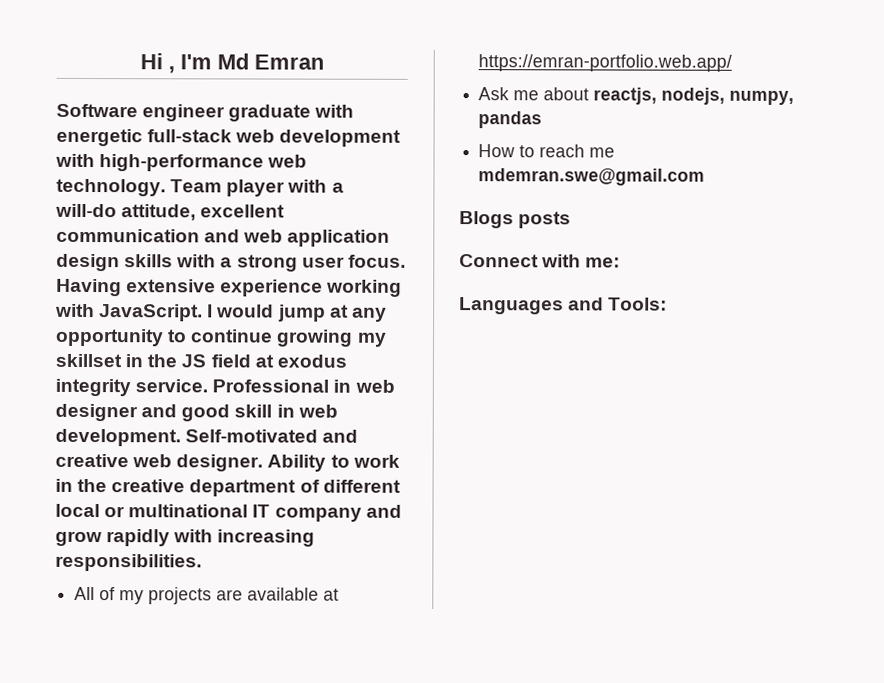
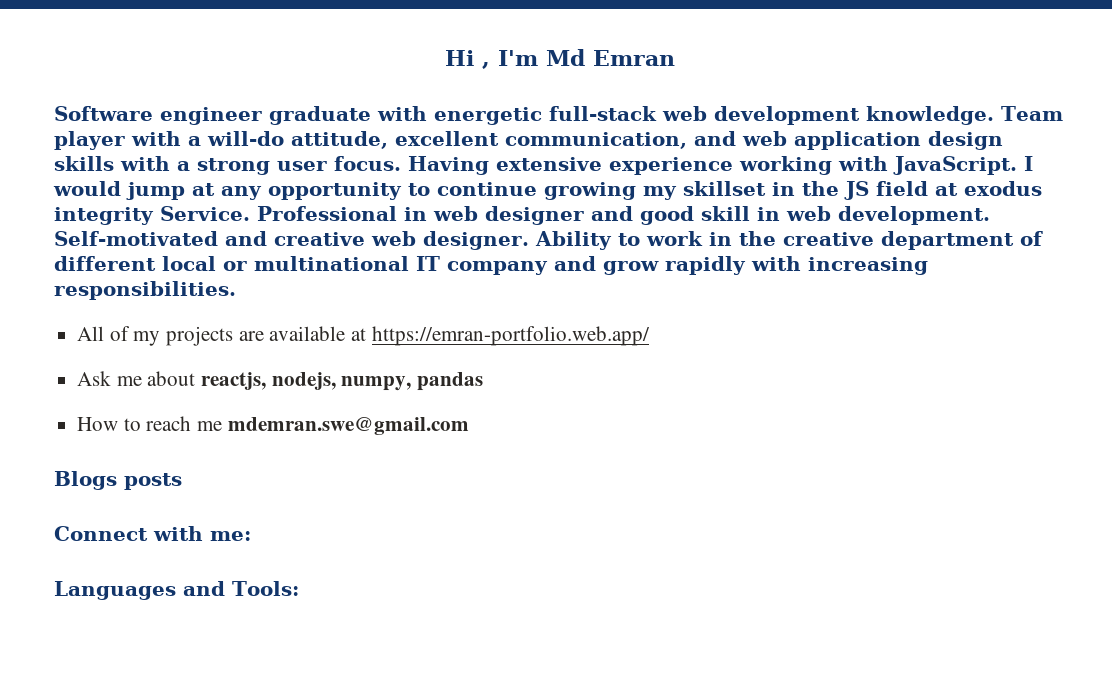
[55,153,308,172] [56,178,166,197] with high-performance web technology. -> [866,106,994,125] knowledge.
[56,228,200,243] communication -> [505,132,687,149] communication,
[135,379,209,393] service. -> [160,206,250,221] Service.

